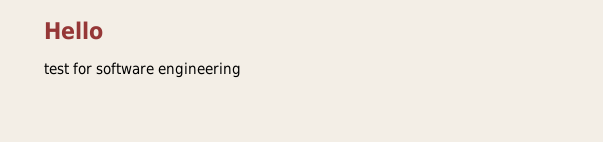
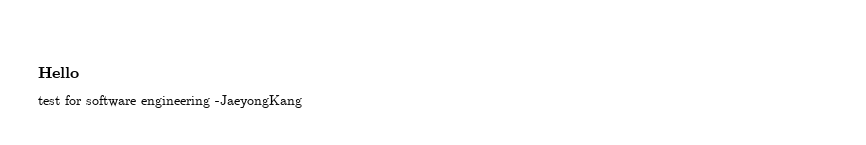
(241, 70) none -> [215,95,302,108] -JaeyongKang

